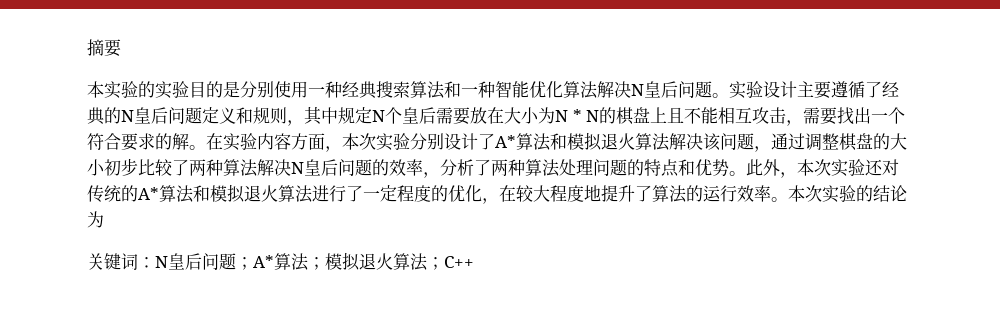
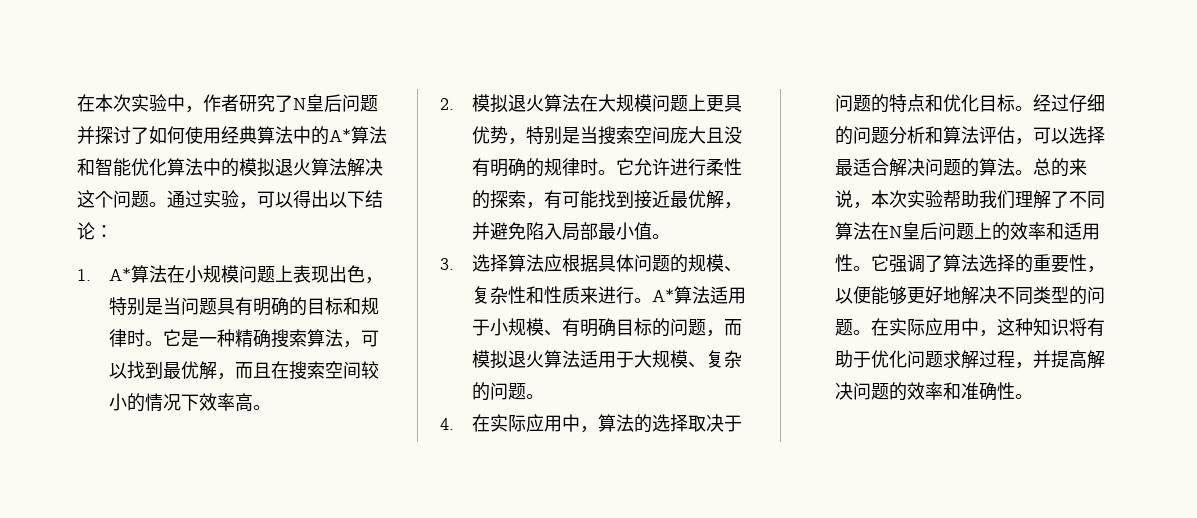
[87,39,121,57] [87,81,899,99] [87,106,906,126] [87,132,907,152] [87,158,899,178] [87,184,907,204] [87,211,104,228] [87,252,474,271] 摘要 // 本实验的实验目的是分别使用一种经典搜索算法和一种智能优化算法解决N皇后问题。实验设计主要遵循了经典的N皇后问题定义和规则，其中规定N个皇后需要放在大小为N * N的棋盘上且不能相互攻击，需要找出一个符合要求的解。在实验内容方面，本次实验分别设计了A*算法和模拟退火算法解决该问题，通过调整棋盘的大小初步比较了两种算法解决N皇后问题的效率，分析了两种算法处理问题的特点和优势。此外，本次实验还对传统的A*算法和模拟退火算法进行了一定程度的优化，在较大程度地提升了算法的运行效率。本次实验的结论为 // 关键词：N皇后问题；A*算法；模拟退火算法；C++ -> [77,94,378,113] [77,126,387,145] [77,158,383,177] [77,190,383,209] [77,222,113,240] [77,265,384,284] [109,297,380,316] [109,329,380,348] [109,361,380,380] [109,393,272,412] [440,94,743,113] [472,126,743,145] [472,158,743,177] [472,190,743,209] [472,222,671,241] [440,254,743,273] [472,286,747,304] [472,318,743,337] [472,350,743,369] [472,382,545,401] [440,414,743,433] [835,94,1106,113] [835,126,1106,145] [835,158,1088,177] [835,190,1106,209] [835,222,1101,241] [835,254,1106,273] [835,286,1106,305] [835,318,1106,337] [835,350,1106,369] [835,382,1034,401] 在本次实验中，作者研究了N皇后问题并探讨了如何使用经典算法中的A*算法和智能优化算法中的模拟退火算法解决这个问题。通过实验，可以得出以下结论： // 1. A*算法在小规模问题上表现出色，特别是当问题具有明确的目标和规律时。它是一种精确搜索算法，可以找到最优解，而且在搜索空间较小的情况下效率高。 // 2.模拟退火算法在大规模问题上更具优势，特别是当搜索空间庞大且没有明确的规律时。它允许进行柔性的探索，有可能找到接近最优解，并避免陷入局部最小值。 // 3.选择算法应根据具体问题的规模、复杂性和性质来进行。A*算法适用于小规模、有明确目标的问题，而模拟退火算法适用于大规模、复杂的问题。 // 4.在实际应用中，算法的选择取决于问题的特点和优化目标。经过仔细的问题分析和算法评估，可以选择最适合解决问题的算法。总的来说，本次实验帮助我们理解了不同算法在N皇后问题上的效率和适用性。它强调了算法选择的重要性，以便能够更好地解决不同类型的问题。在实际应用中，这种知识将有助于优化问题求解过程，并提高解决问题的效率和准确性。

